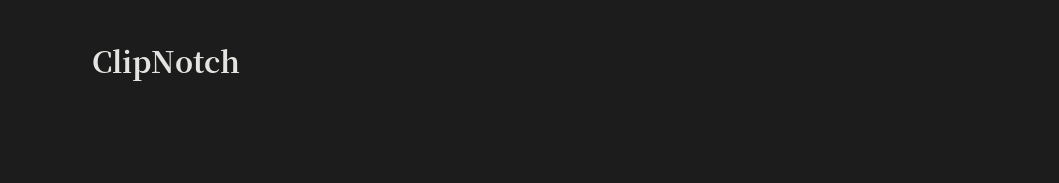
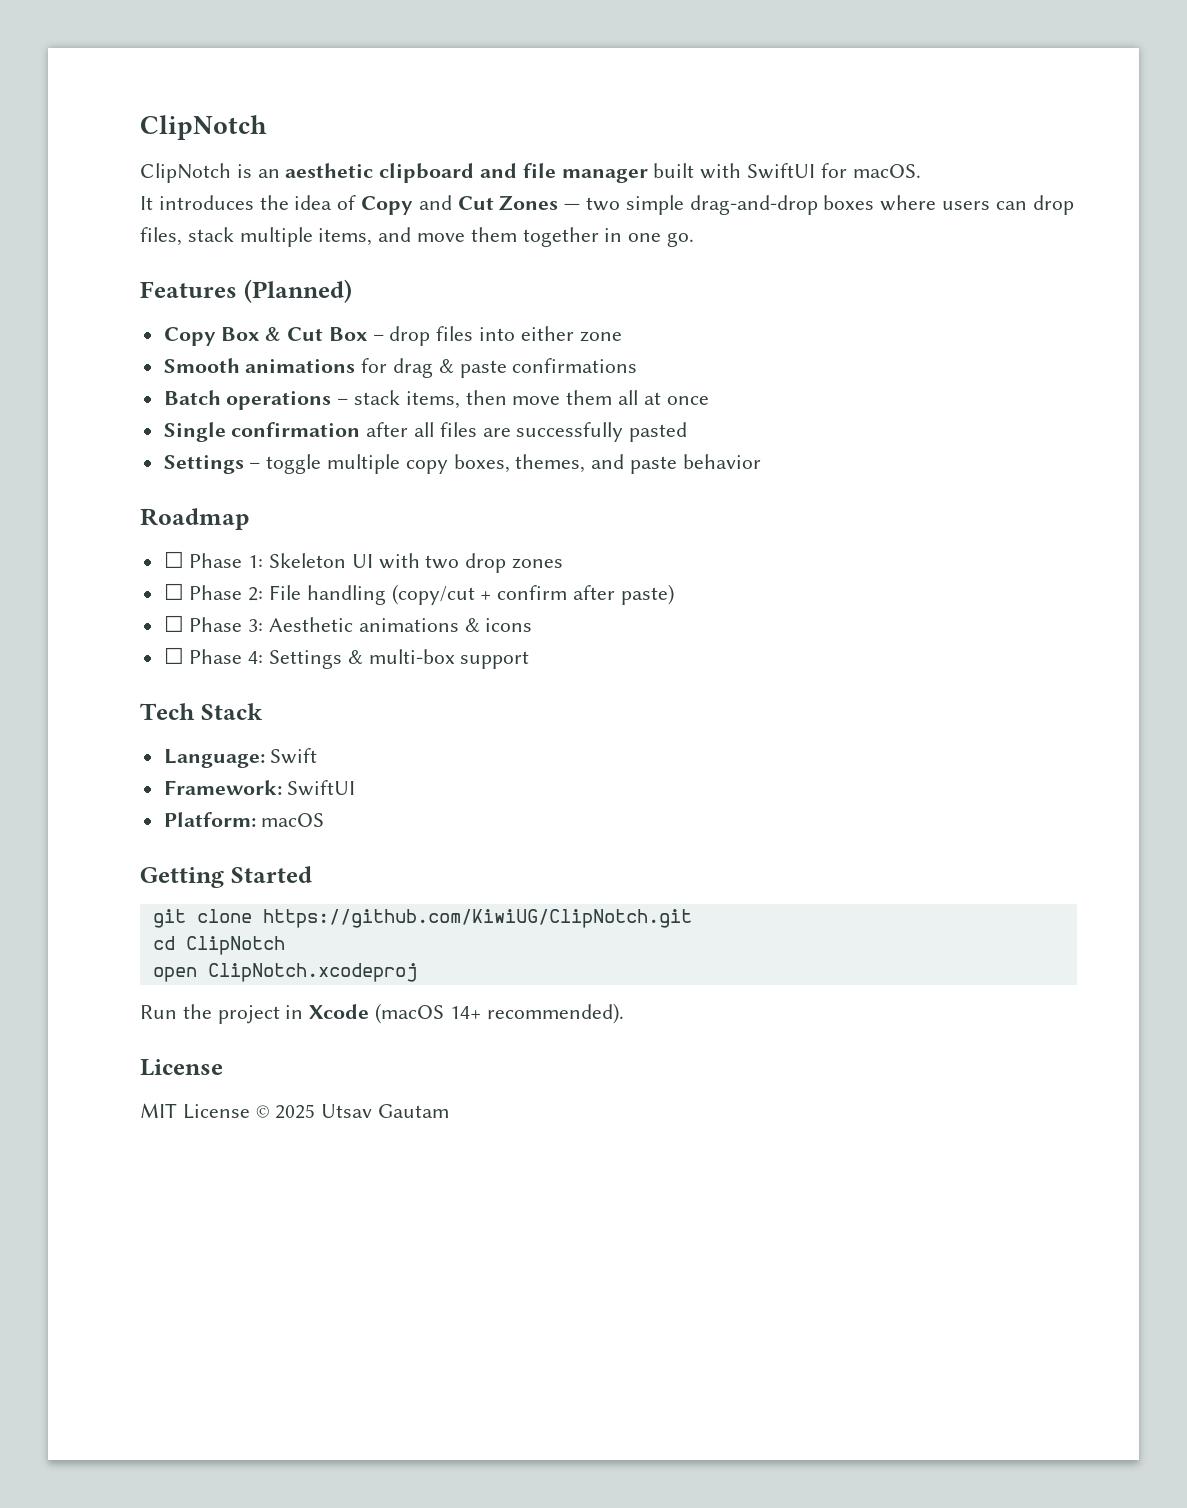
[92,49,240,81] ClipNotch -> [140,115,267,140] [140,163,921,183] [140,195,1074,215] [140,227,695,247] [140,279,352,303] [163,326,622,346] [163,358,638,378] [163,390,709,410] [163,422,688,442] [163,454,761,474] [140,508,250,530] [163,551,564,573] [163,583,674,605] [163,615,533,632] [163,647,530,669] [140,703,263,720] [163,748,318,768] [163,780,356,796] [163,812,325,827] [140,866,312,888] [152,909,692,928] [152,936,285,955] [152,963,417,982] [140,1003,624,1024] [140,1059,223,1076] [140,1103,450,1119] ClipNotch // ClipNotch is an aesthetic clipboard and file manager built with SwiftUI for macOS. // It introduces the idea of Copy and Cut Zones — two simple drag-and-drop boxes where users can drop files, stack multiple items, and move them together in one go. // Features (Planned) // Copy Box & Cut Box – drop files into either zone // Smooth animations for drag & paste confirmations // Batch operations – stack items, then move them all at once // Single confirmation after all files are successfully pasted // Settings – toggle multiple copy boxes, themes, and paste behavior // Roadmap // ☐ Phase 1: Skeleton UI with two drop zones // ☐ Phase 2: File handling (copy/cut + confirm after paste) // ☐ Phase 3: Aesthetic animations & icons // ☐ Phase 4: Settings & multi-box support // Tech Stack // Language: Swift // Framework: SwiftUI // Platform: macOS // Getting Started // git clone https://github.com/KiwiUG/ClipNotch.git // cd ClipNotch // open ClipNotch.xcodeproj // Run the project in Xcode (macOS 14+ recommended). // License // MIT License © 2025 Utsav Gautam

